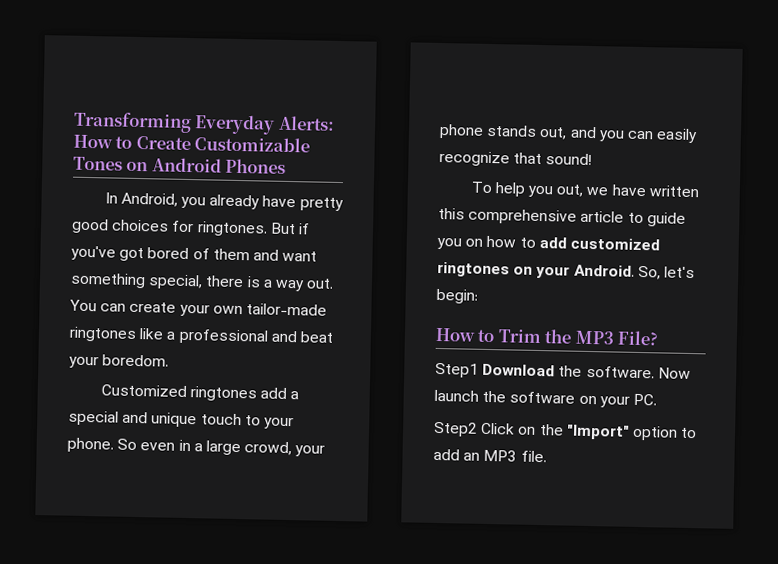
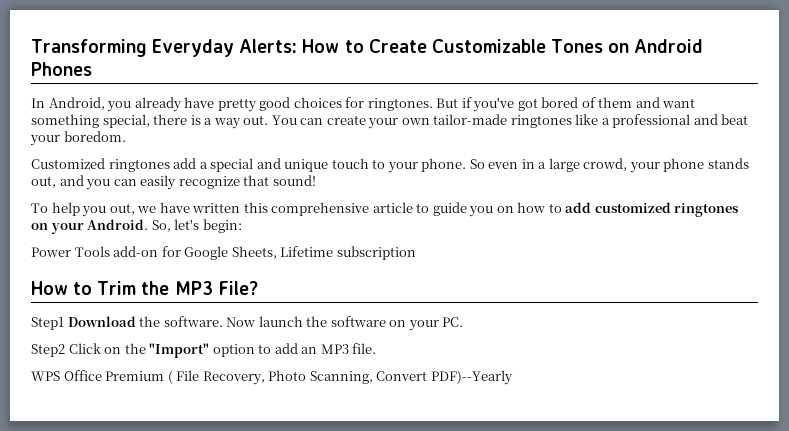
(478, 296) none -> [31,246,416,260] // Power Tools add-on for Google Sheets, Lifetime subscription
(547, 456) none -> [31,370,513,385] // WPS Office Premium ( File Recovery, Photo Scanning, Convert PDF)--Yearly

